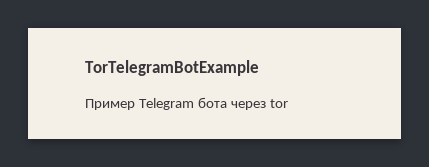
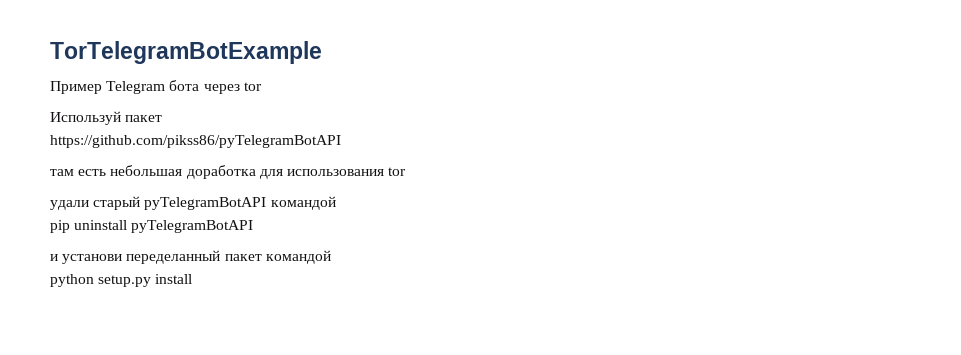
(288, 103) none -> [50,111,163,125] [50,135,341,148] [50,165,407,179] [50,196,336,210] [50,220,254,233] [50,250,331,264] [50,274,193,287] // Используй пакет // https://github.com/pikss86/pyTelegramBotAPI // там есть небольшая доработка для использования tor // удали старый pyTelegramBotAPI командой // pip uninstall pyTelegramBotAPI // и установи переделанный пакет командой // python setup.py install

